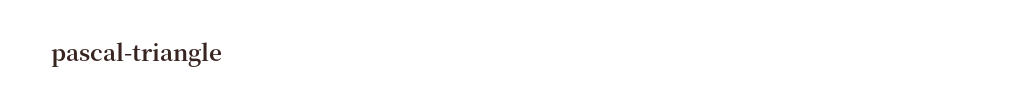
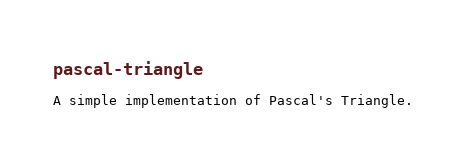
(222, 54) none -> [53,94,413,108] // A simple implementation of Pascal's Triangle.

